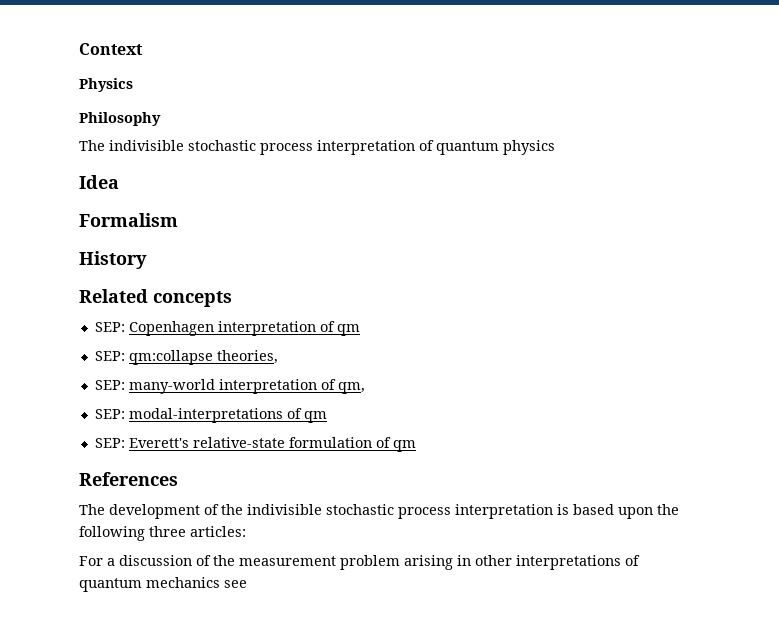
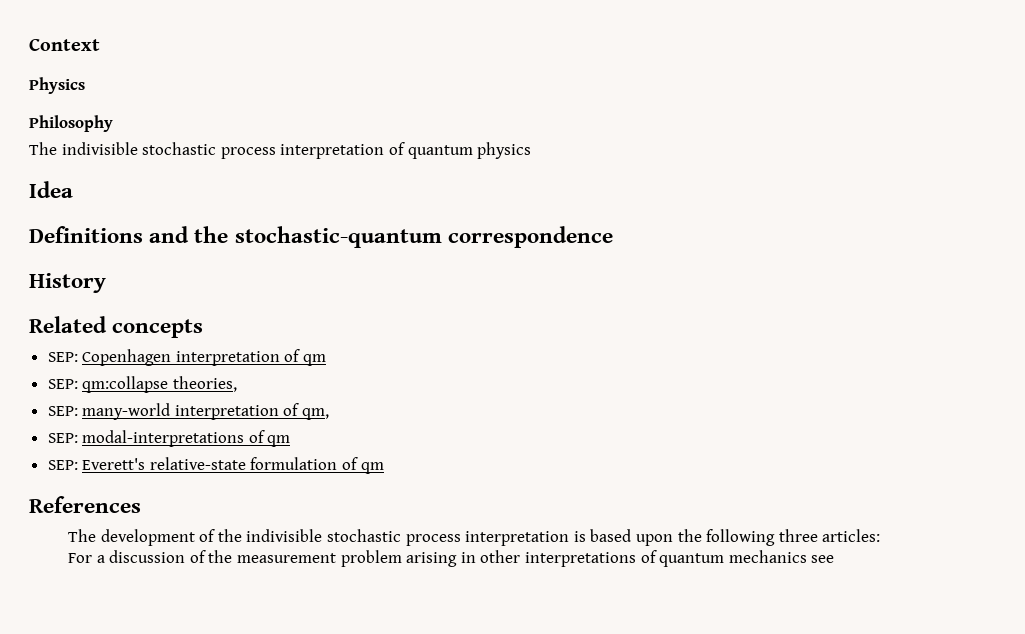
[79,213,178,227] Formalism -> [29,226,613,248] Definitions and the stochastic-quantum correspondence

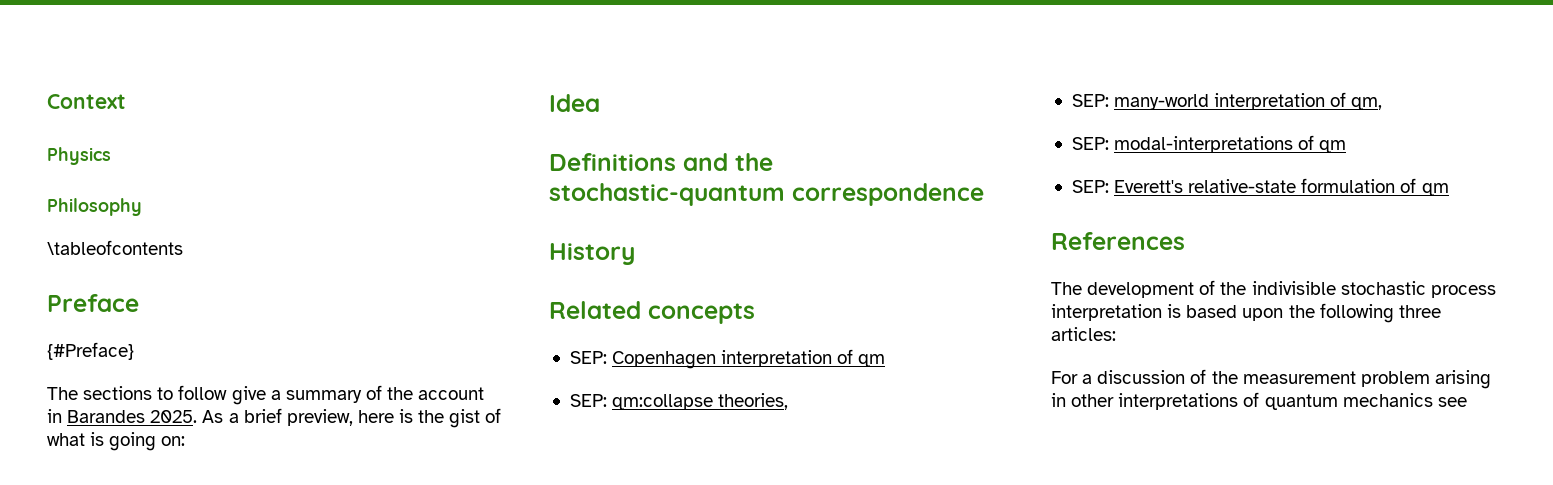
[29,142,532,159] The indivisible stochastic process interpretation of quantum physics -> [47,240,183,255] [47,294,139,312] [47,342,134,360] [47,385,485,405] [47,408,502,428] [47,432,186,451] \tableofcontents // Preface // {#Preface} // The sections to follow give a summary of the account in Barandes 2025. As a brief preview, here is the gist of what is going on:

